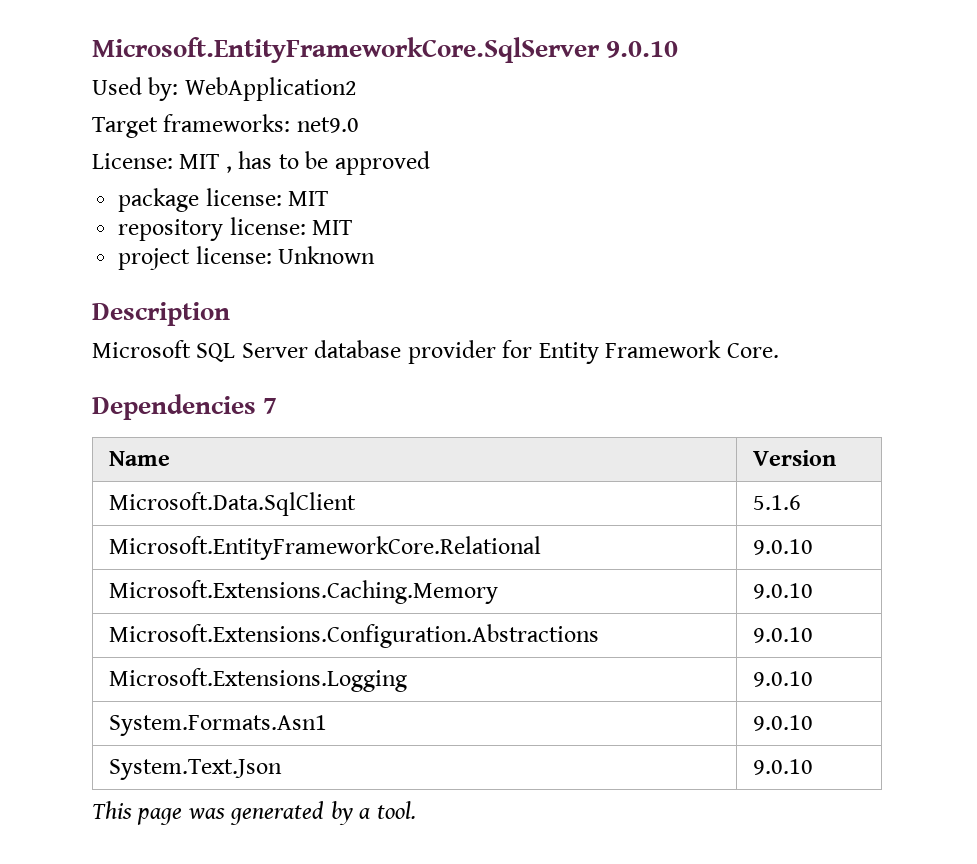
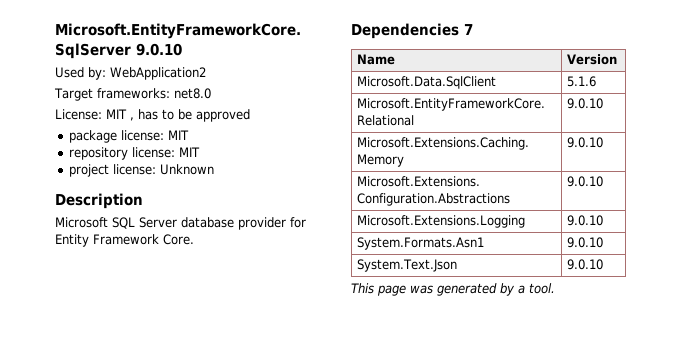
[296,117,359,133] net9.0 -> [173,88,211,99] net8.0

